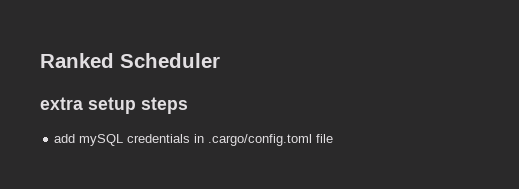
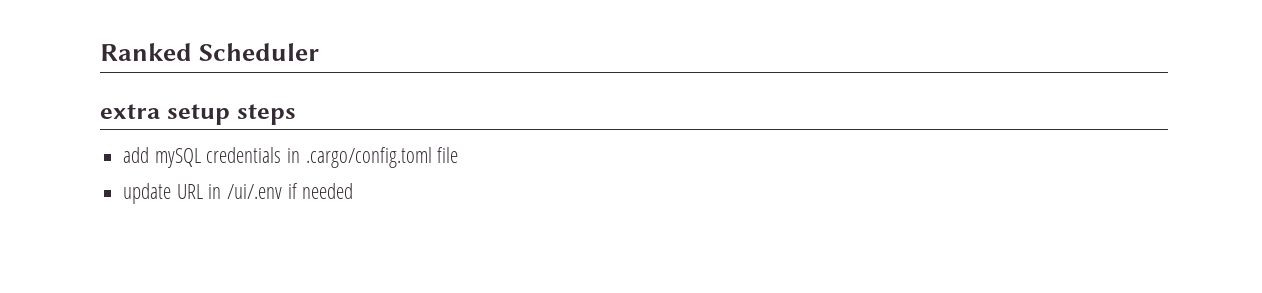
(334, 138) none -> [123,183,354,204] // update URL in /ui/.env if needed

